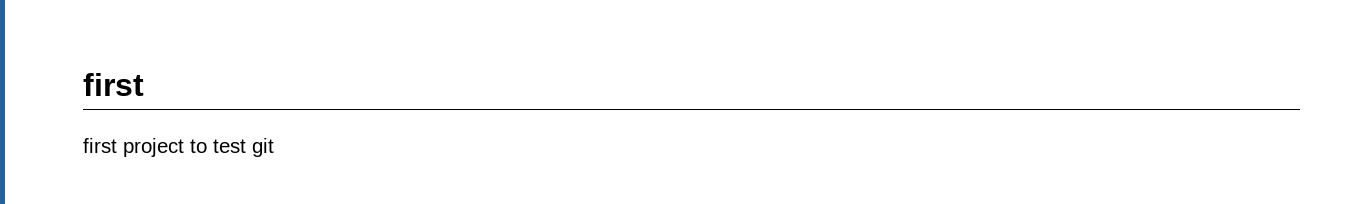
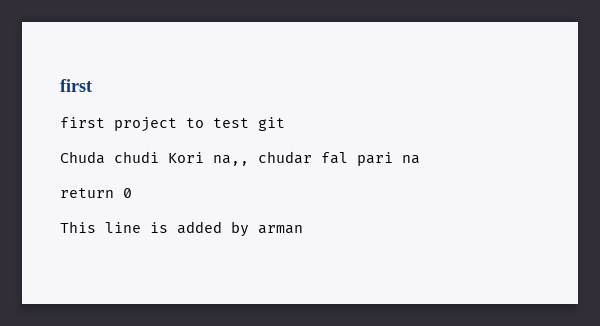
(274, 147) none -> [60,151,420,166] [60,188,132,198] [60,221,303,237] // Chuda chudi Kori na,, chudar fal pari na // return 0 // This line is added by arman

